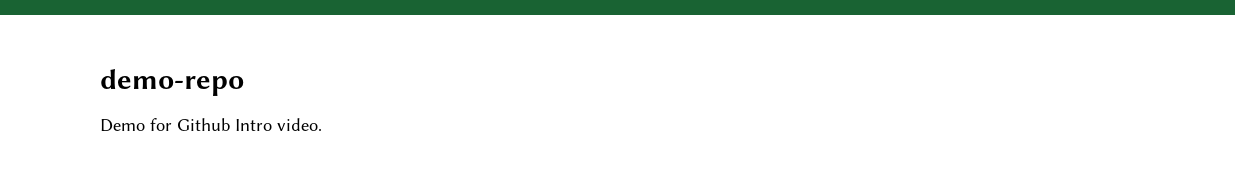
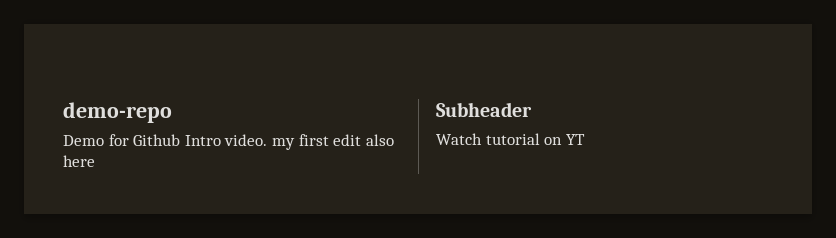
(322, 124) none -> [271,134,394,150] [63,155,95,167] [436,102,532,117] [436,133,585,145] my first edit also here // Subheader // Watch tutorial on YT

